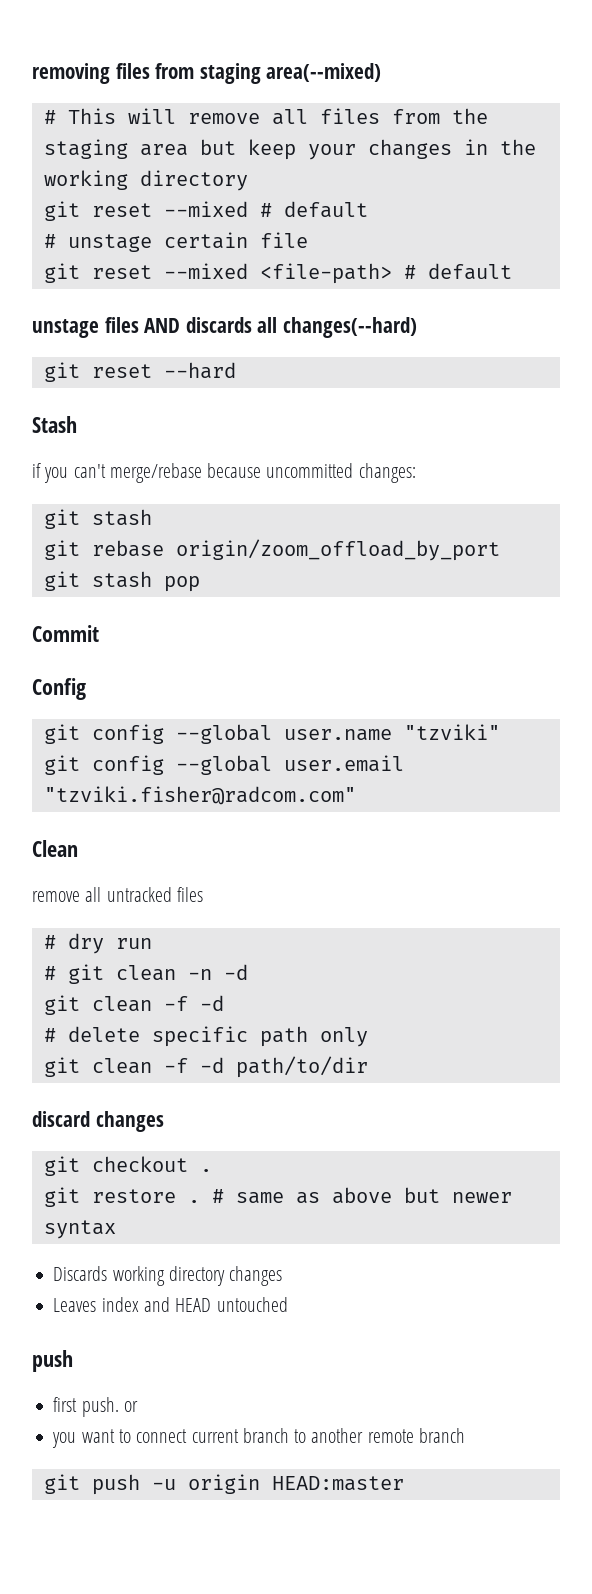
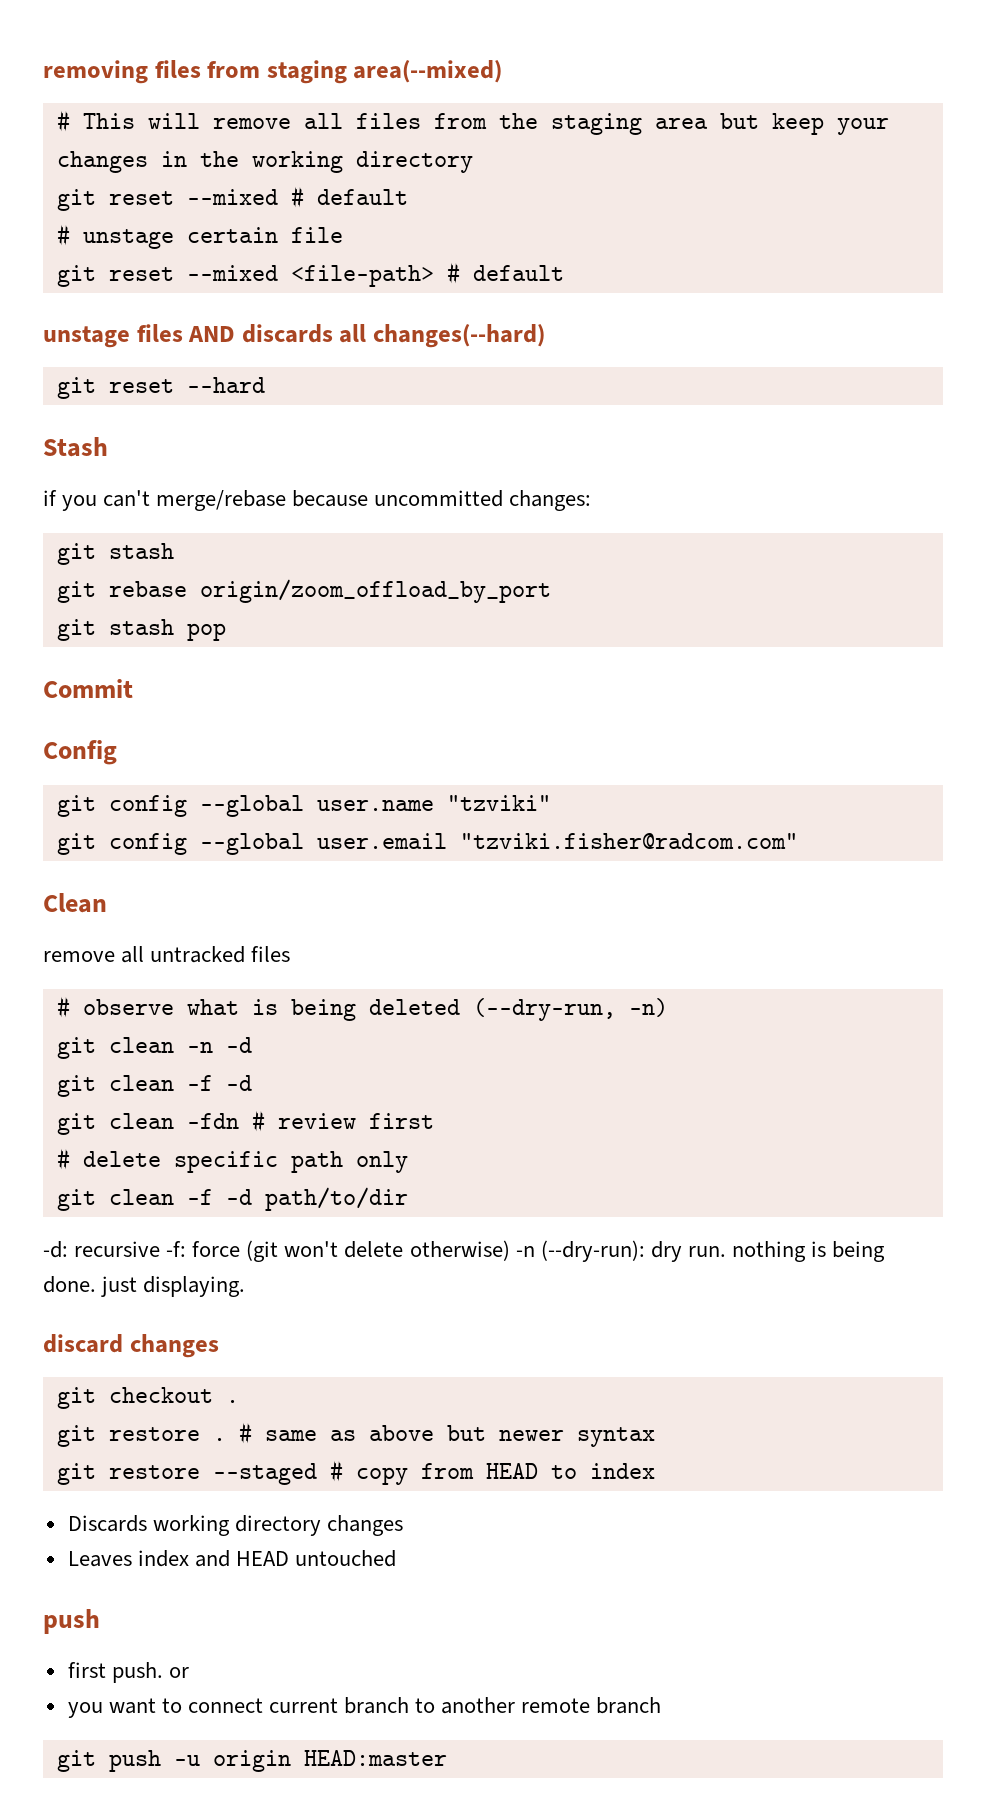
[67,933,152,954] [43,966,56,980] dry run // # -> [82,998,668,1021] observe what is being deleted (--dry-run, -n) //
(224, 1003) none -> [56,1110,434,1135] // git clean -fdn # review first
(368, 1067) none -> [43,1240,886,1262] [43,1276,246,1297] // -d: recursive -f: force (git won't delete otherwise) -n (--dry-run): dry run. nothing is being done. just displaying.
(116, 1229) none -> [56,1460,655,1485] // git restore --staged # copy from HEAD to index

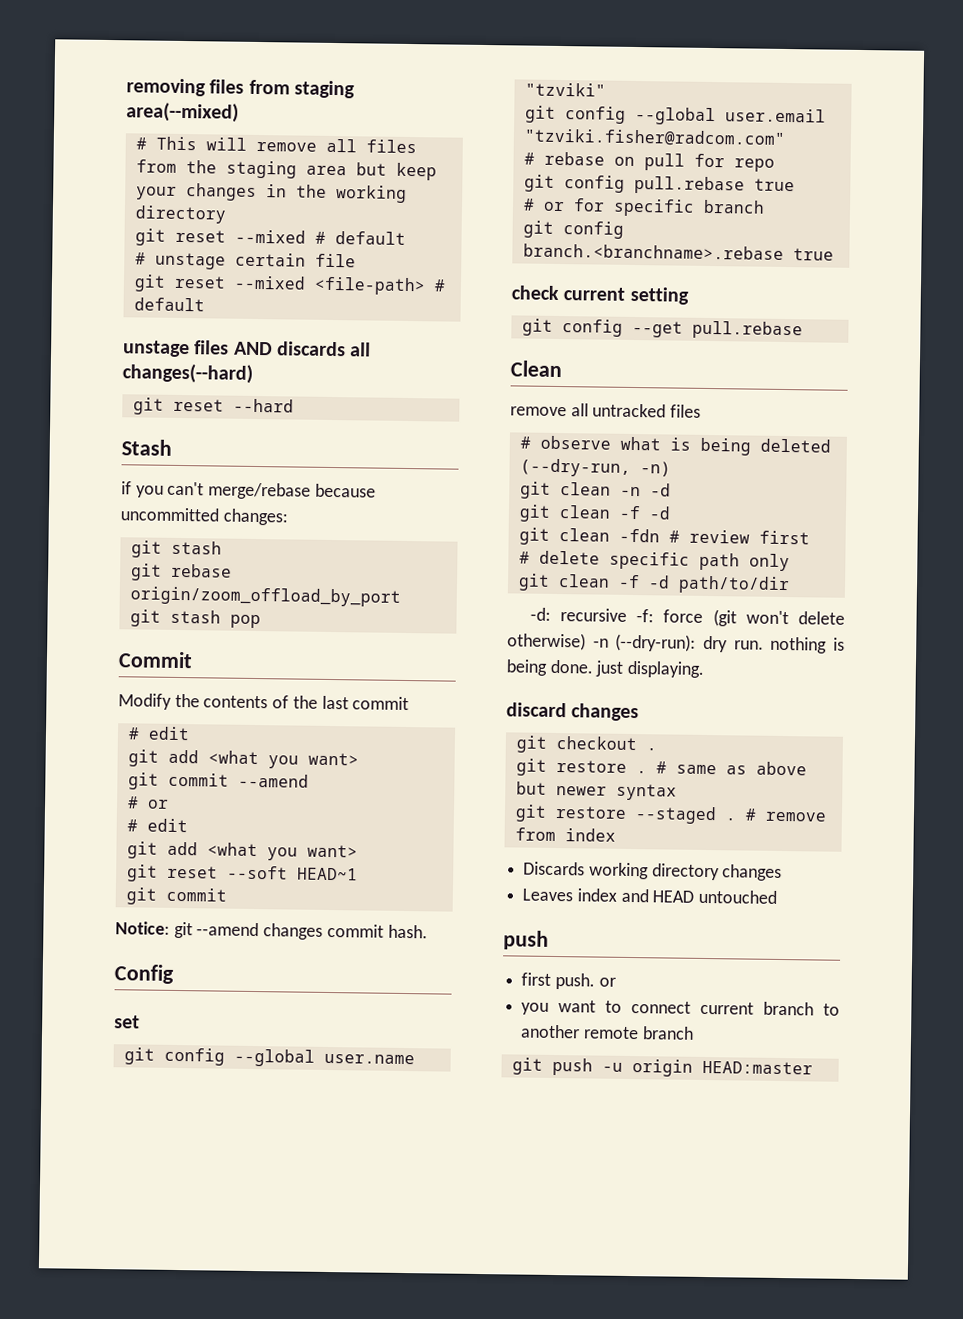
(133, 688) none -> [118,693,410,711] [127,726,190,741] [127,749,359,769] [127,772,309,790] [126,796,169,809] [126,818,188,833] [126,841,358,861] [126,864,358,882] [125,887,227,905] [115,921,428,940] // Modify the contents of the last commit // # edit // git add <what you want> // git commit --amend // # or // # edit // git add <what you want> // git reset --soft HEAD~1 // git commit // Notice: git --amend changes commit hash.
(117, 752) none -> [114,1015,140,1029] // set
(798, 841) none -> [523,151,775,172] [523,174,795,195] [522,198,765,217] [522,220,624,239] [522,243,834,261] [511,285,689,305] [521,318,803,340] // # rebase on pull for repo // git config pull.rebase true // # or for specific branch // git config branch.<branchname>.rebase true // check current setting // git config --get pull.rebase
[329,1460,577,1485] # copy from HEAD to -> [724,808,826,822] [514,827,556,841] . # remove from

